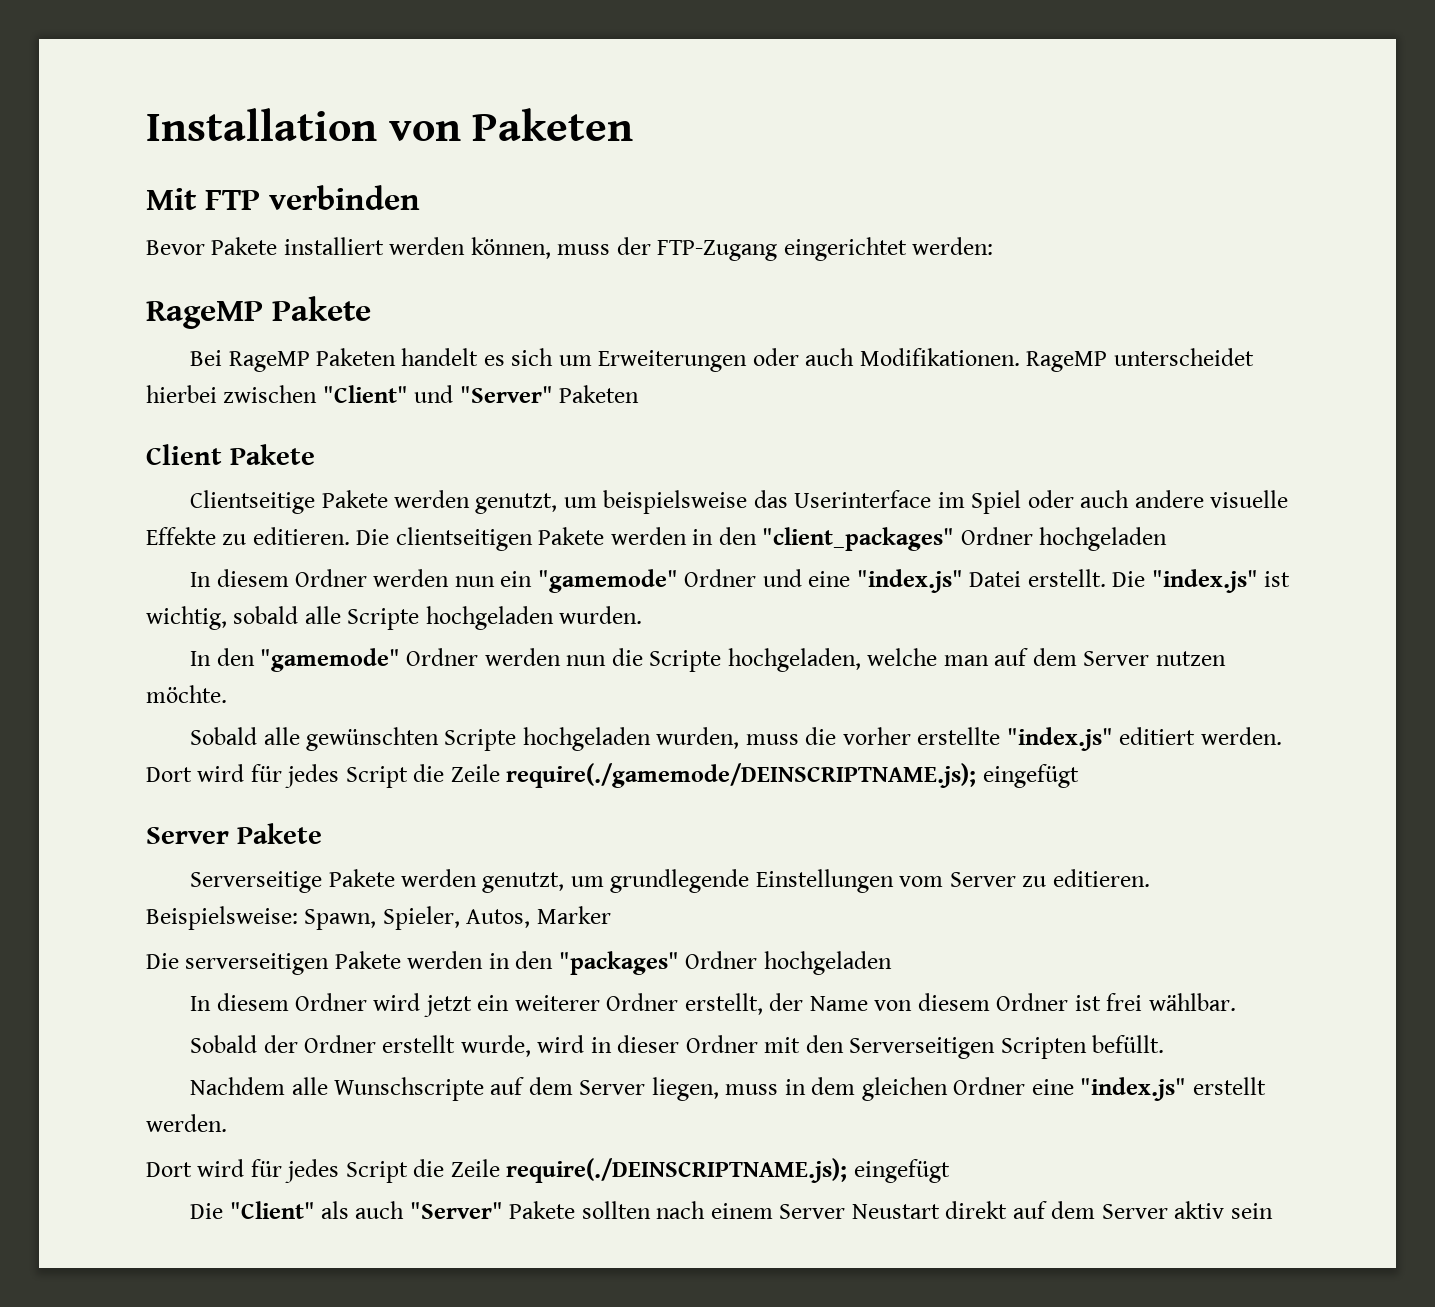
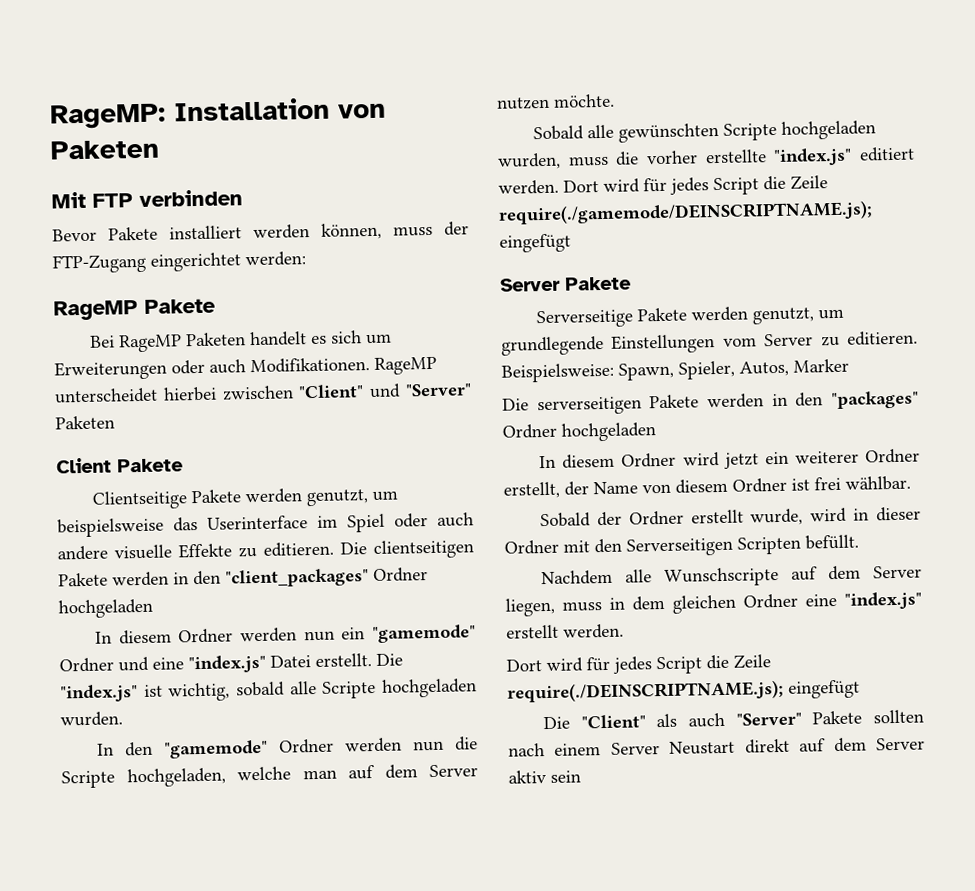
(146, 124) none -> [50,103,166,130] RageMP:

